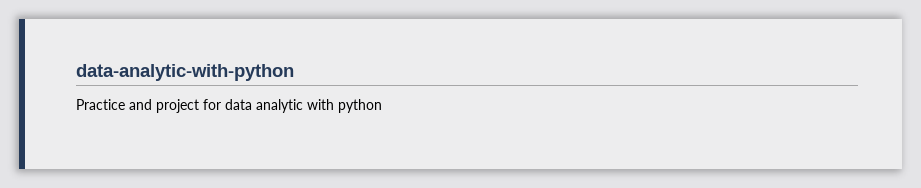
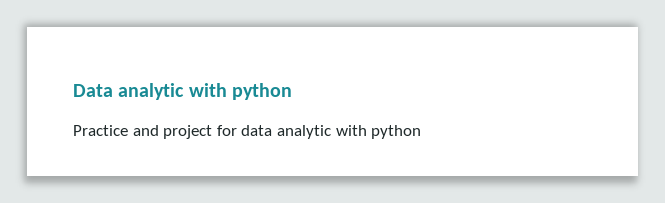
[76,64,294,81] data-analytic-with-python -> [73,83,292,100] Data analytic with python

